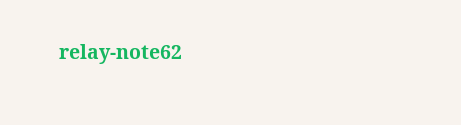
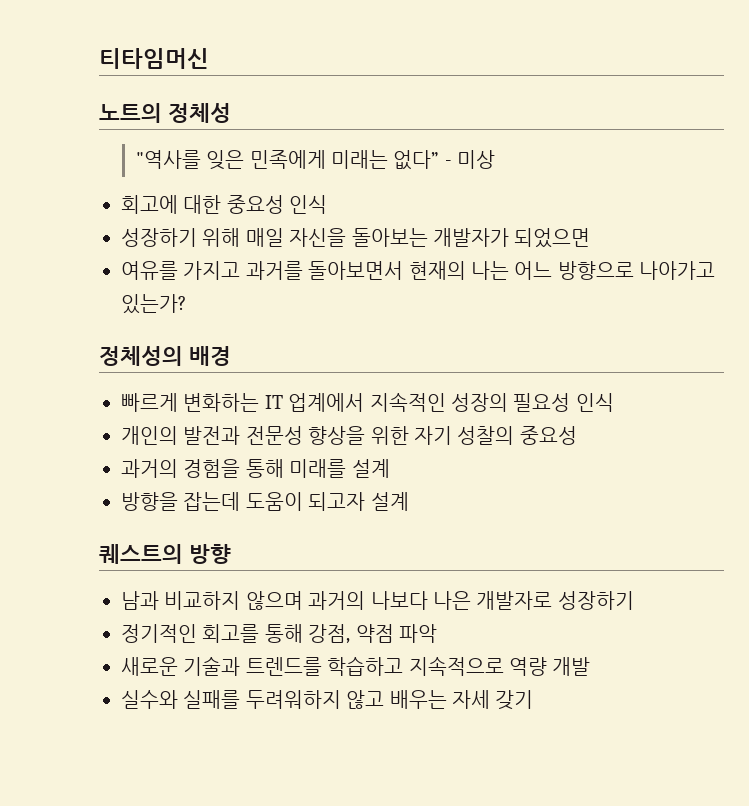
[59,44,182,64] relay-note62 -> [99,48,209,69] [99,103,231,123] [135,150,496,170] [121,195,328,214] [121,228,591,248] [121,261,716,280] [121,294,186,314] [99,346,231,366] [121,392,614,412] [121,426,577,445] [121,459,390,478] [121,492,409,511] [99,544,231,564] [121,591,634,610] [121,624,437,644] [121,656,591,676] [121,690,534,710] 티타임머신 // 노트의 정체성 // "역사를 잊은 민족에게 미래는 없다” - 미상 // 회고에 대한 중요성 인식 // 성장하기 위해 매일 자신을 돌아보는 개발자가 되었으면 // 여유를 가지고 과거를 돌아보면서 현재의 나는 어느 방향으로 나아가고 있는가? // 정체성의 배경 // 빠르게 변화하는 IT 업계에서 지속적인 성장의 필요성 인식 // 개인의 발전과 전문성 향상을 위한 자기 성찰의 중요성 // 과거의 경험을 통해 미래를 설계 // 방향을 잡는데 도움이 되고자 설계 // 퀘스트의 방향 // 남과 비교하지 않으며 과거의 나보다 나은 개발자로 성장하기 // 정기적인 회고를 통해 강점, 약점 파악 // 새로운 기술과 트렌드를 학습하고 지속적으로 역량 개발 // 실수와 실패를 두려워하지 않고 배우는 자세 갖기

